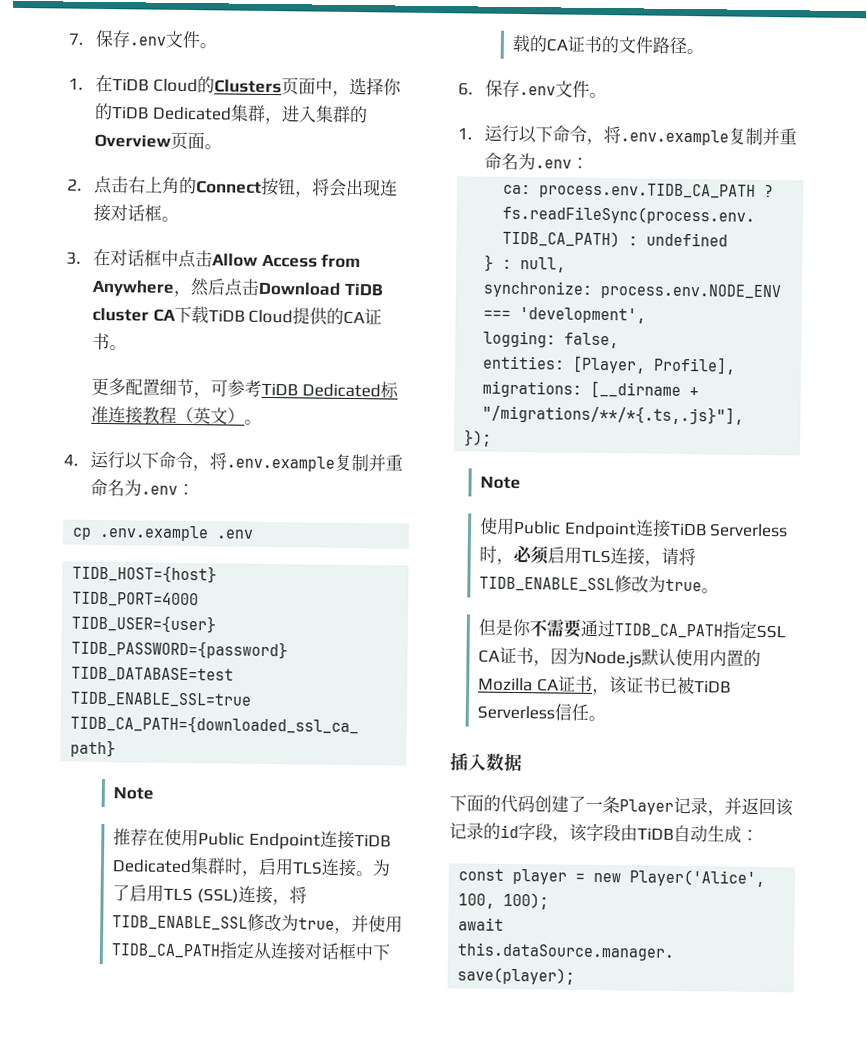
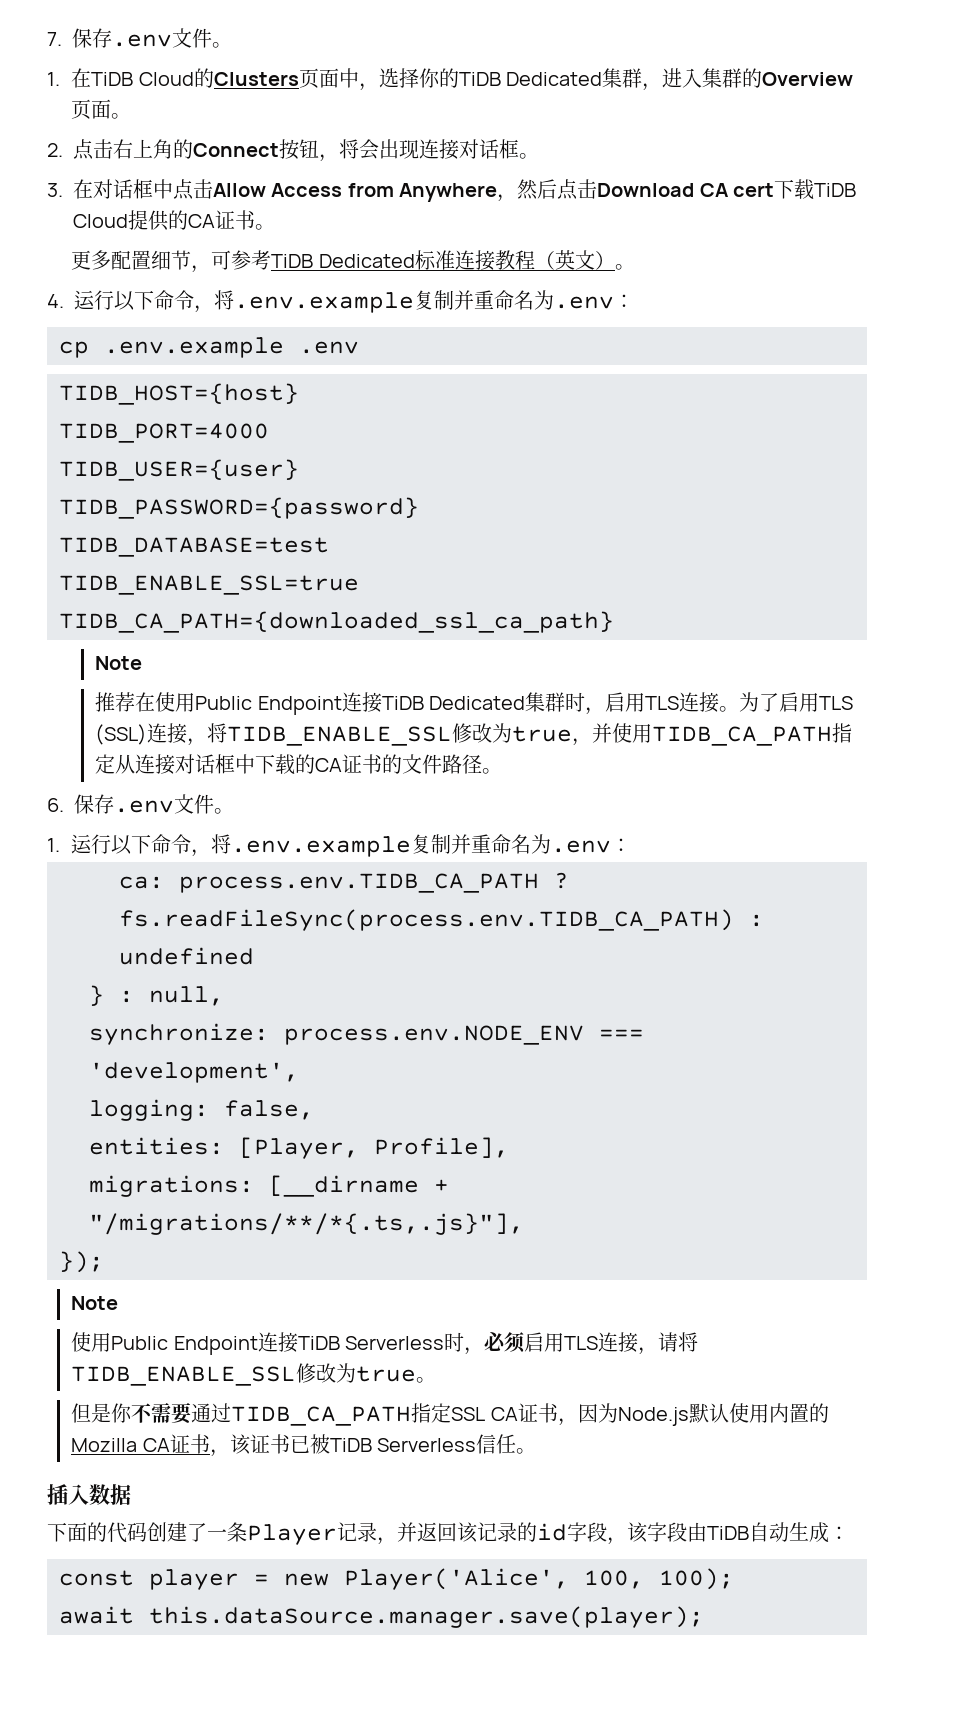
[343,282,383,296] [92,307,176,322] TiDB cluster CA -> [699,183,774,197] CA cert

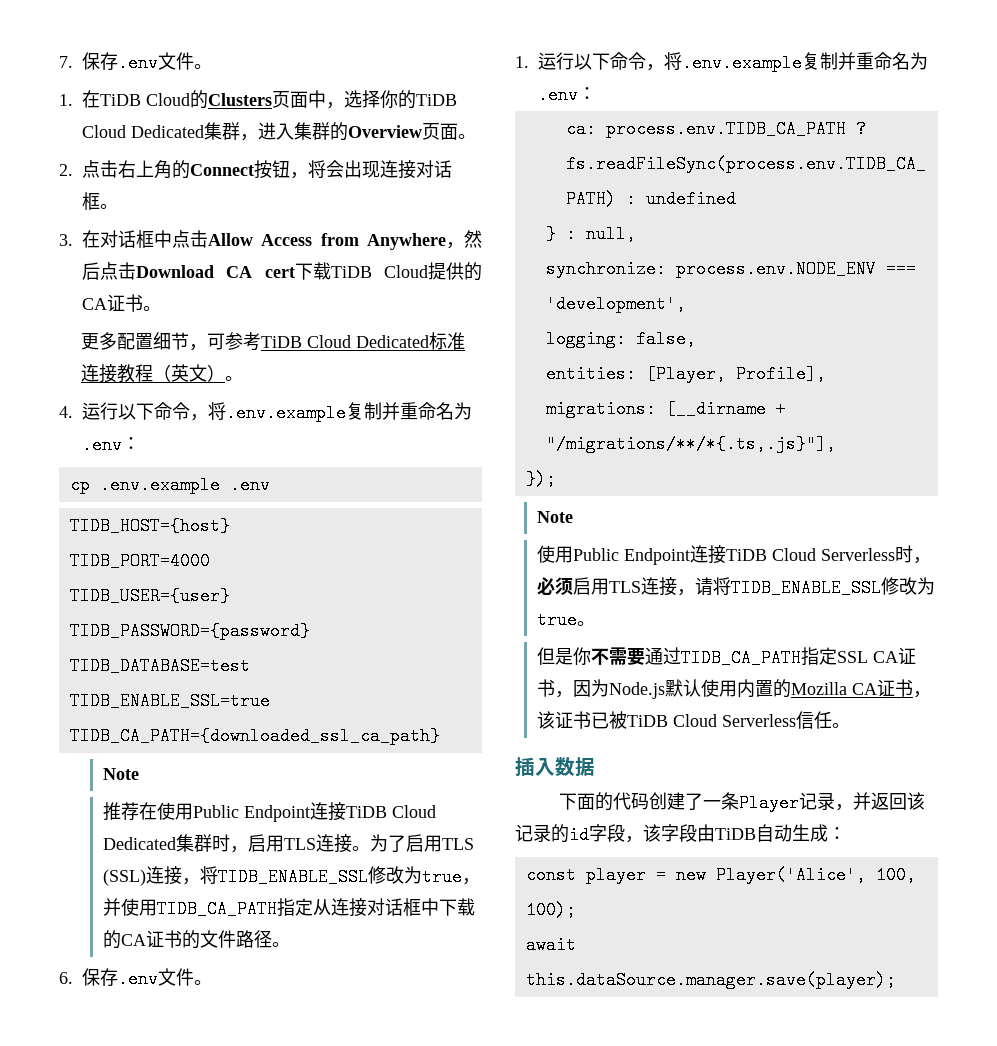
(501, 79) none -> [82,125,126,138] Cloud
(314, 261) none -> [306,335,351,348] Cloud
(424, 703) none -> [391,805,436,818] Cloud
(340, 1343) none -> [771,548,816,561] Cloud
(372, 1445) none -> [672,714,717,727] Cloud

